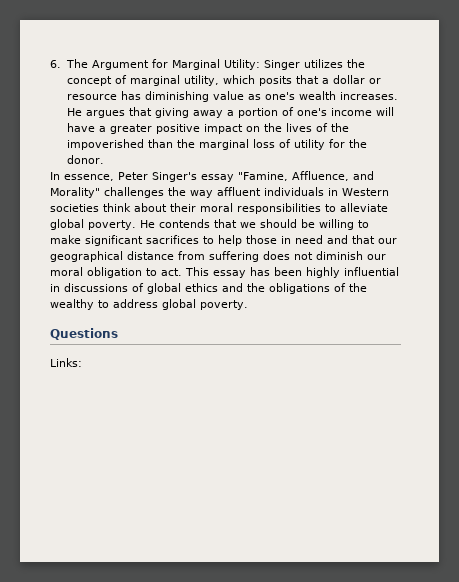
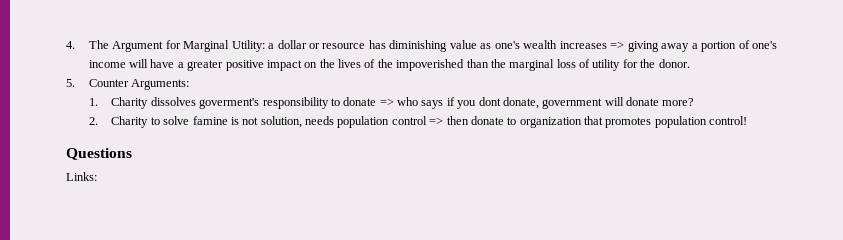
[50,60,61,68] 6. -> [66,41,75,49] 4.
[263,59,365,70] [66,75,319,86] Singer utilizes the concept of marginal utility, which posits that -> (265, 46) none
[339,92,398,100] [66,107,152,118] increases. He argues that -> [559,41,625,49] increases =>
[50,171,374,182] [50,187,389,198] [50,203,388,214] [50,219,369,230] [50,235,397,246] [50,251,386,262] [50,267,399,278] [50,283,367,294] [50,299,248,310] In essence, Peter Singer's essay "Famine, Affluence, and Morality" challenges the way affluent individuals in Western societies think about their moral responsibilities to alleviate global poverty. He contends that we should be willing to make significant sacrifices to help those in need and that our geographical distance from suffering does not diminish our moral obligation to act. This essay has been highly influential in discussions of global ethics and the obligations of the wealthy to address global poverty. -> [66,79,190,90] [88,97,695,109] [88,116,748,128] 5. Counter Arguments: // 1. Charity dissolves goverment's responsibility to donate => who says if you dont donate, government will donate more? // 2. Charity to solve famine is not solution, needs population control => then donate to organization that promotes population control!

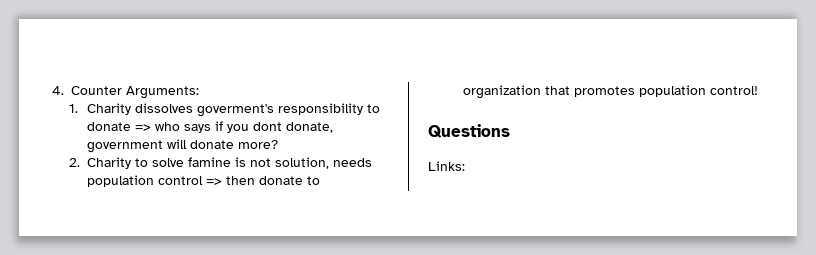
[88,40,777,52] [88,59,690,71] [66,79,75,87] The Argument for Marginal Utility: a dollar or resource has diminishing value as one's wealth increases => giving away a portion of one's income will have a greater positive impact on the lives of the impoverished than the marginal loss of utility for the donor. // 5. -> (64, 90) none

